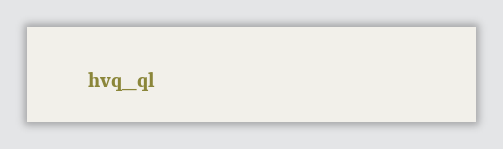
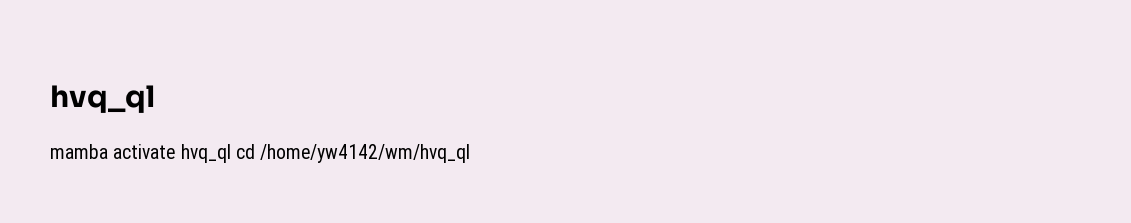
[88,72,155,91] hvq_ql -> [50,85,155,113] [50,144,471,163] hvq_ql // mamba activate hvq_ql cd /home/yw4142/wm/hvq_ql

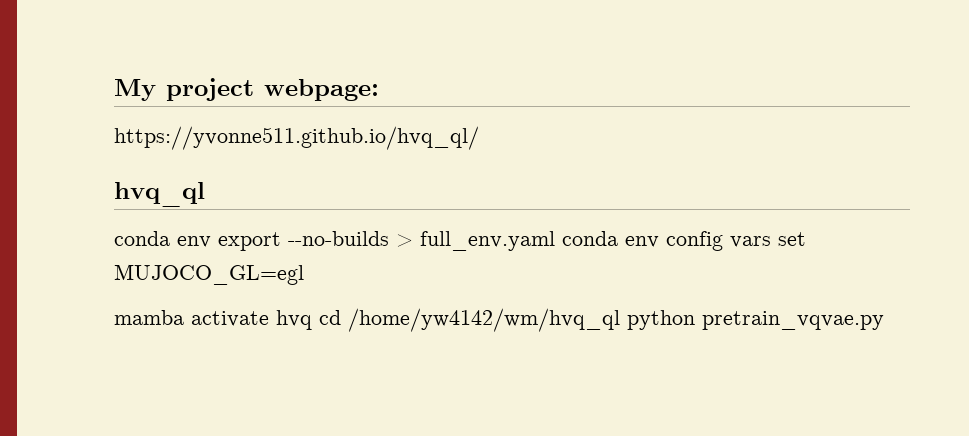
[50,85,155,113] hvq_ql -> [114,78,379,101] [114,126,479,150] [114,182,205,207] [114,231,806,251] [114,264,304,285] My project webpage: // https://yvonne511.github.io/hvq_ql/ // hvq_ql // conda env export --no-builds > full_env.yaml conda env config vars set MUJOCO_GL=egl
[180,144,231,163] hvq_ql -> [276,310,312,330] hvq
(471, 153) none -> [627,310,884,330] python pretrain_vqvae.py

